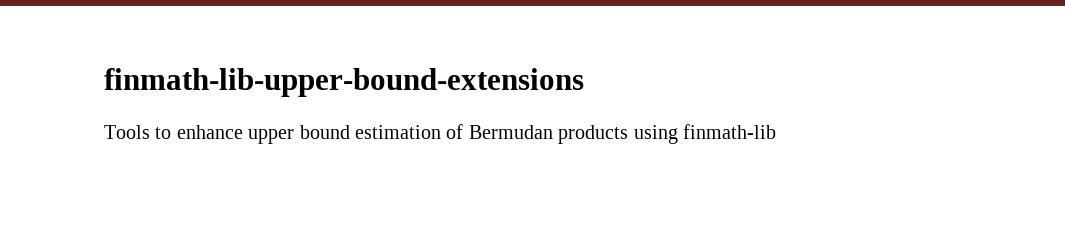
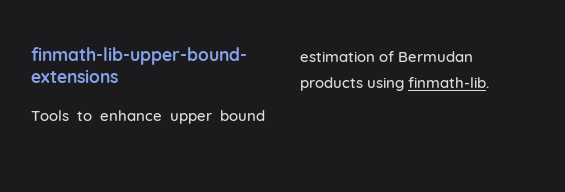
[682,124,776,139] finmath-lib -> [408,77,490,88] finmath-lib.

